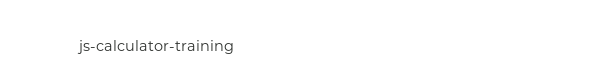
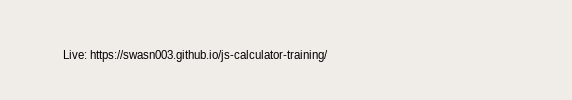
[77,40,234,54] js-calculator-training -> [63,50,329,62] Live: https://swasn003.github.io/js-calculator-training/

